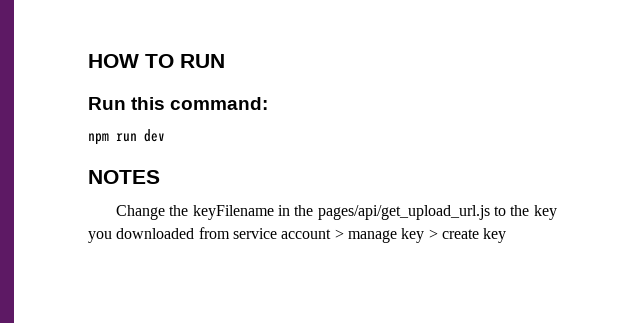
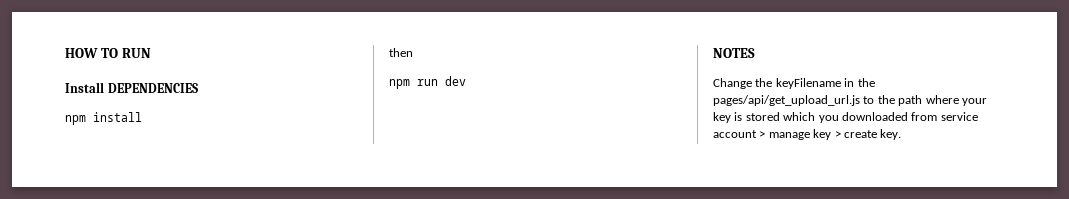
[88,97,269,110] Run this command: -> [65,82,198,93] [65,112,142,125] [389,48,413,57] Install DEPENDENCIES // npm install // then
[533,205,557,220] key -> [898,95,987,106] [713,112,816,123] path where your key is stored which
[483,228,507,243] key -> [880,129,902,140] key.

